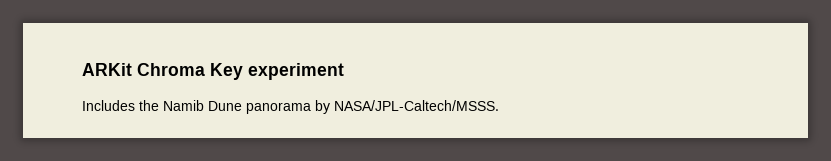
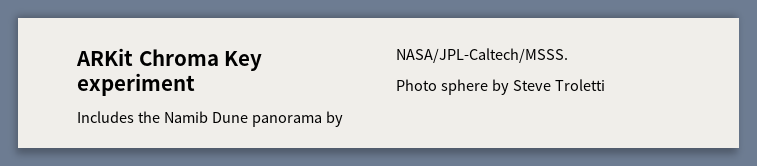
(499, 105) none -> [396,79,605,95] // Photo sphere by Steve Troletti

